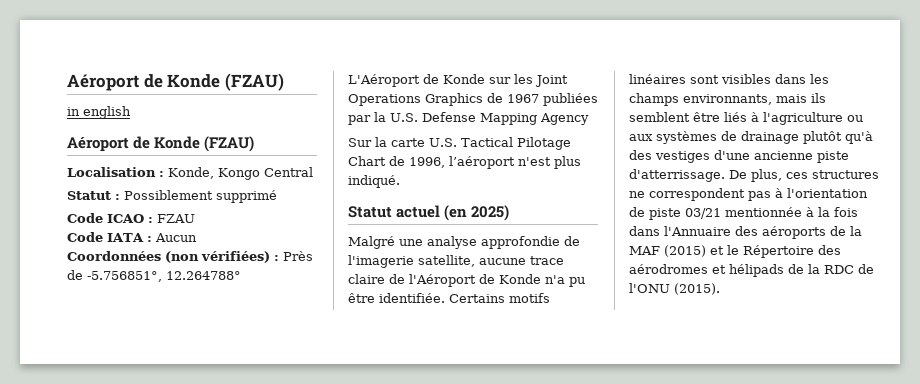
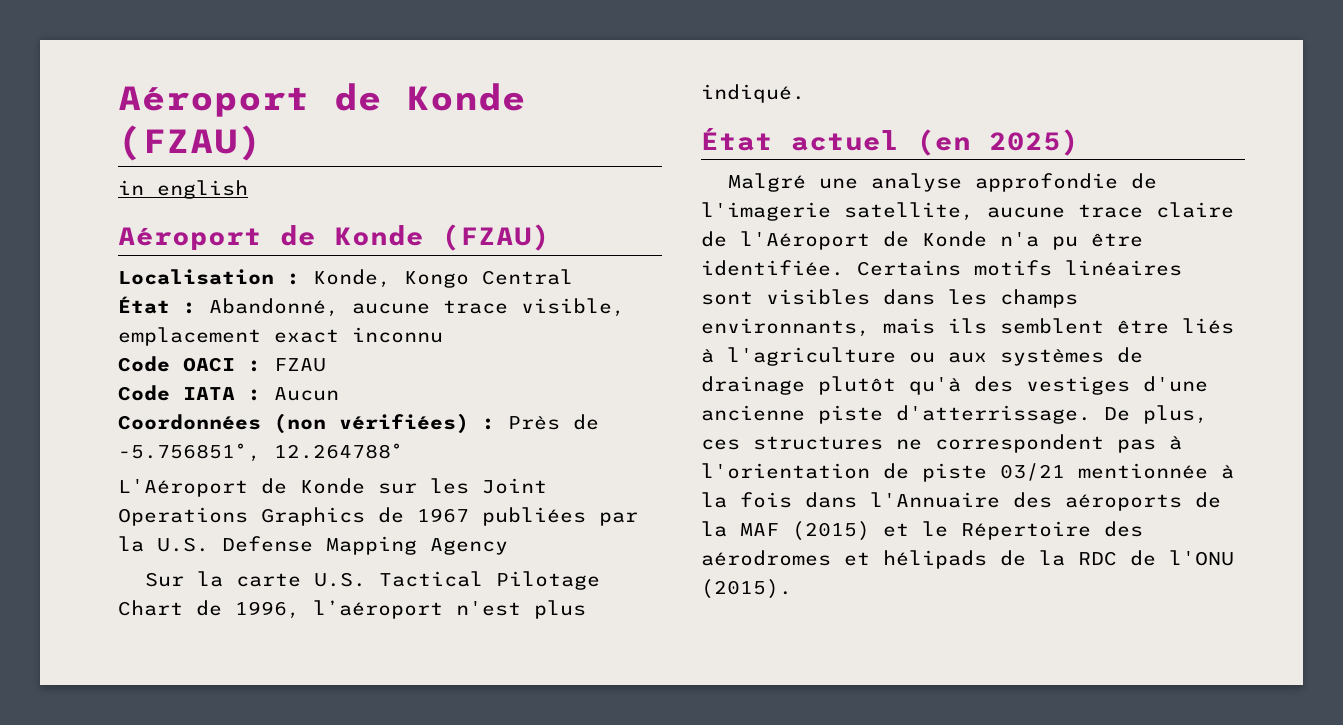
[67,190,277,203] [67,213,144,223] Statut : Possiblement supprimé // Code ICAO -> [118,296,625,317] [118,327,443,346] [118,356,235,372] État : Abandonné, aucune trace visible, emplacement exact inconnu // Code OACI
[348,206,392,218] Statut -> [701,127,773,151] État

